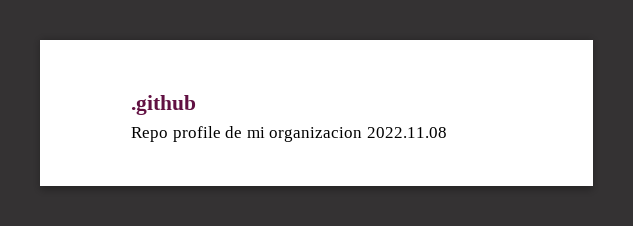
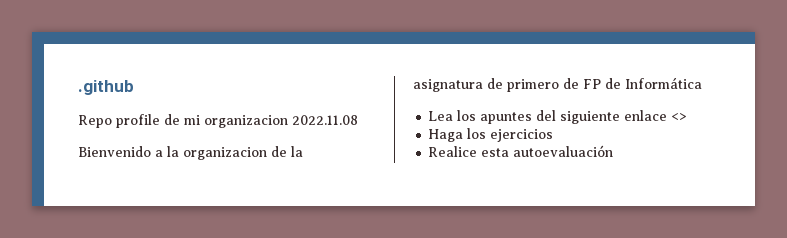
(447, 132) none -> [78,146,303,160] [413,77,702,92] [428,110,688,124] [428,128,554,142] [428,145,614,157] // Bienvenido a la organizacion de la asignatura de primero de FP de Informática // Lea los apuntes del siguiente enlace <> // Haga los ejercicios // Realice esta autoevaluación

